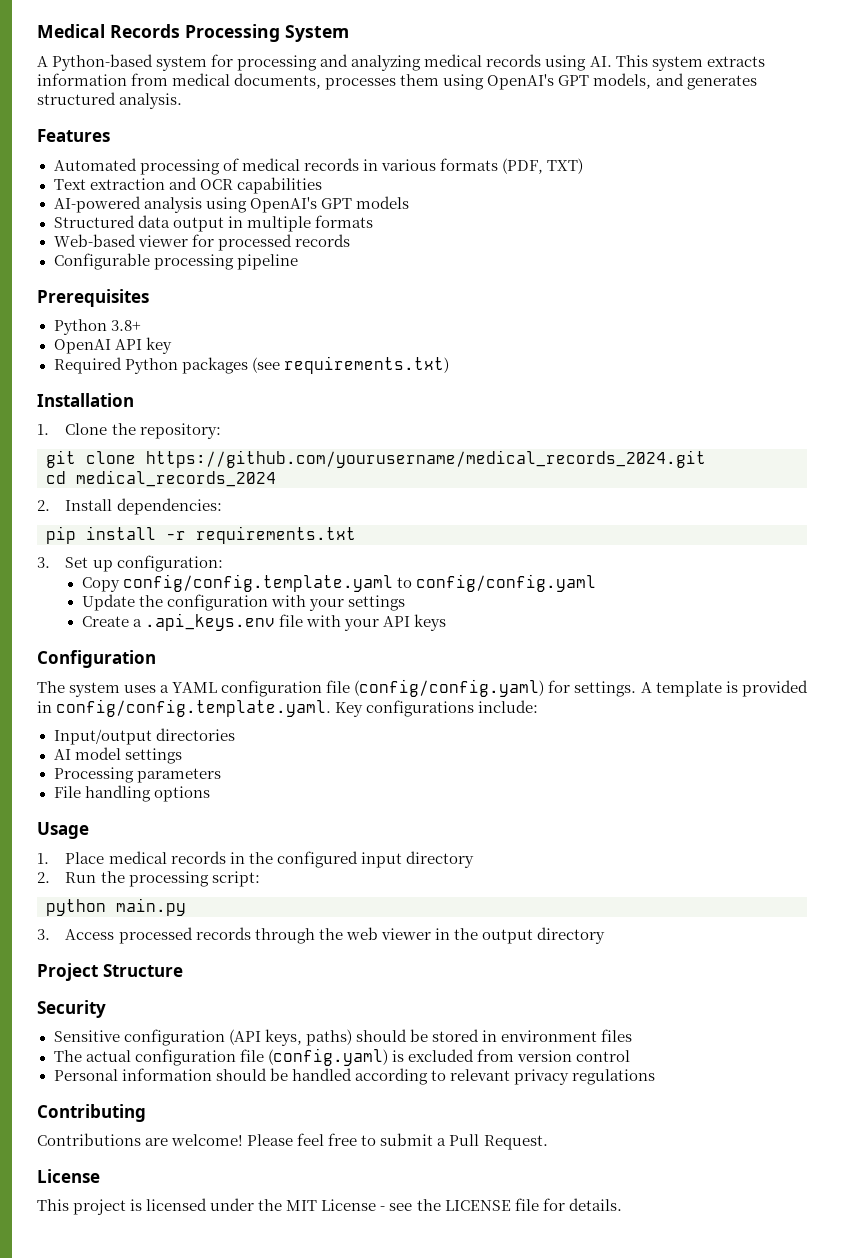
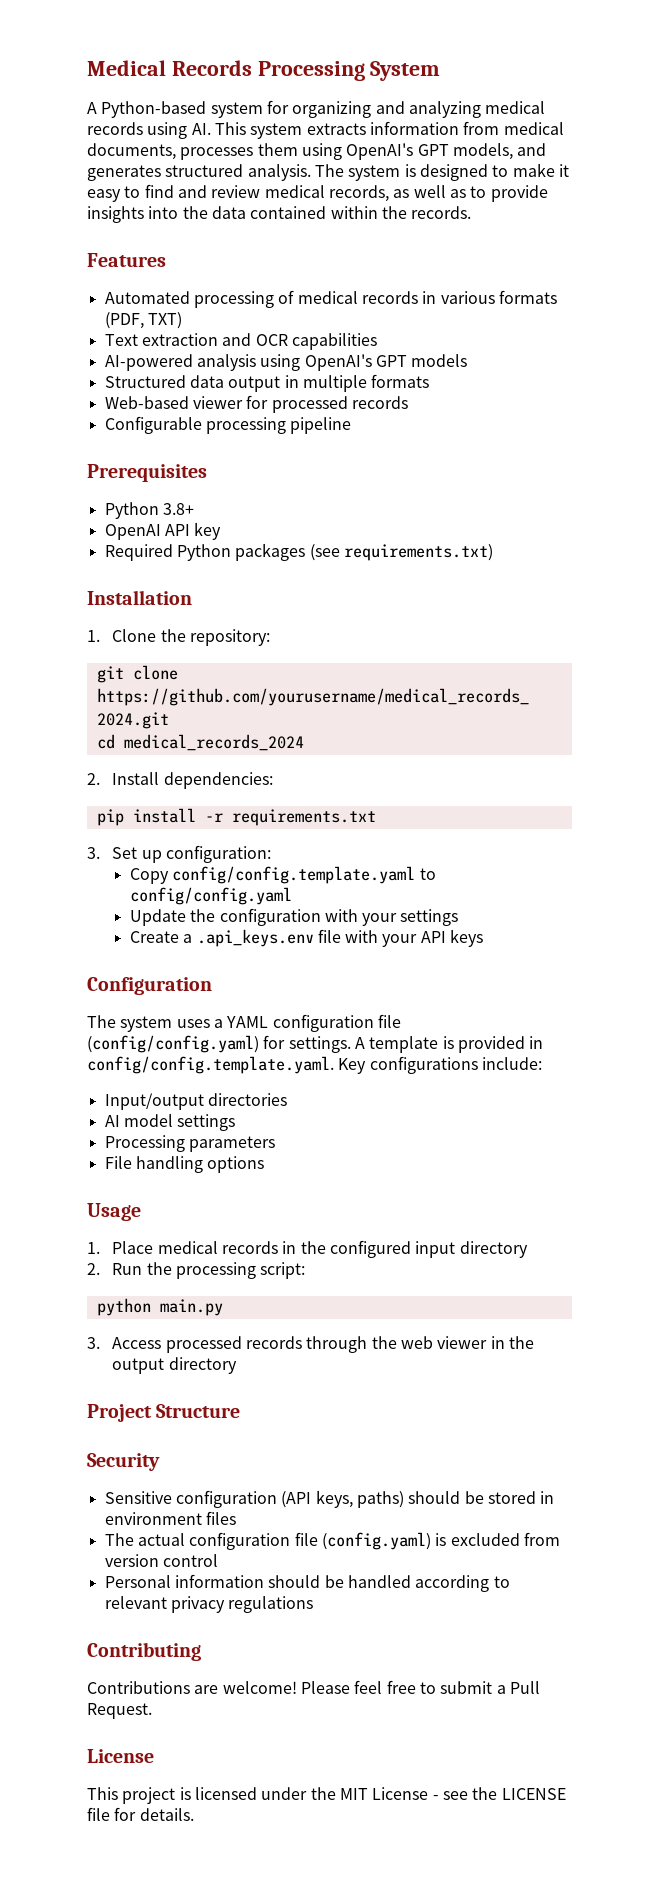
[237,55,318,71] processing -> [292,101,372,118] organizing
(183, 101) none -> [314,163,569,181] [87,184,548,202] [87,206,472,223] The system is designed to make it easy to find and review medical records, as well as to provide insights into the data contained within the records.

